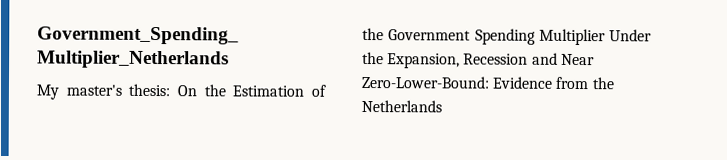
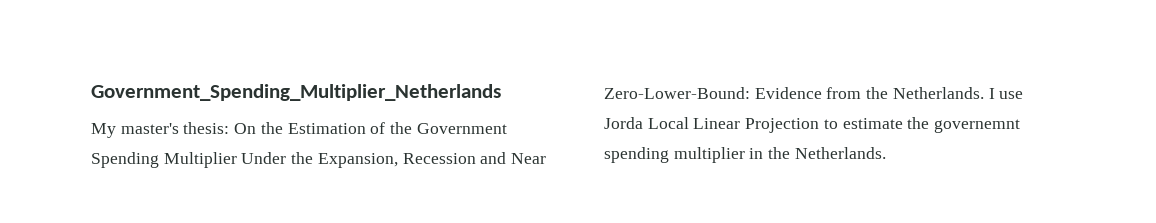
[361,99,442,113] Netherlands -> [892,87,1024,99] [604,117,1021,133] [604,147,886,163] Netherlands. I use Jorda Local Linear Projection to estimate the governemnt spending multiplier in the Netherlands.

